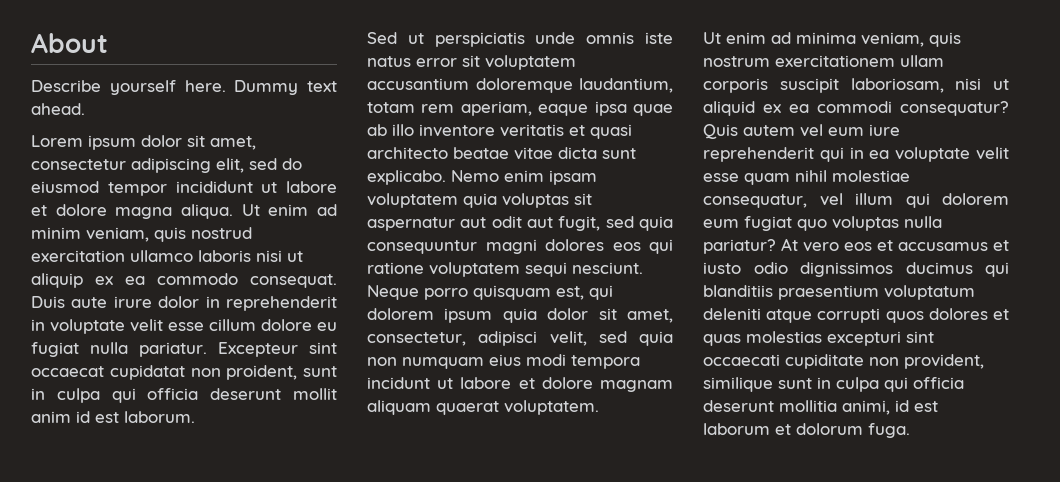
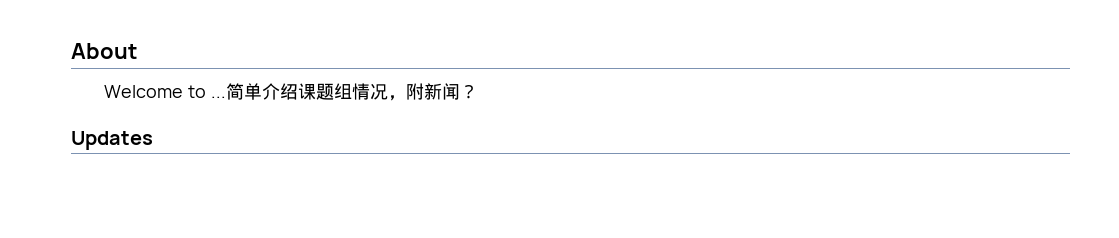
[31,80,337,95] [31,103,85,115] [31,135,256,150] [31,158,302,173] [31,181,337,196] [31,204,337,219] [31,227,252,242] [31,250,303,262] [31,273,337,288] [31,296,337,311] [31,319,337,334] [31,342,337,357] [31,365,337,380] [31,388,337,403] [31,411,195,423] [367,32,673,47] [367,55,576,70] [367,78,673,93] [367,101,673,116] [367,124,632,139] [367,147,636,160] [367,170,597,185] [367,193,592,208] [367,216,673,231] [367,239,673,254] [367,262,643,277] [367,285,613,300] [367,308,673,323] [367,331,673,346] [367,354,640,369] [367,377,673,392] [367,400,599,415] [703,32,961,47] [703,55,944,67] [703,78,1009,93] [703,101,1009,116] [703,124,900,139] [703,147,1009,162] [703,170,910,185] [703,193,1009,208] [703,216,942,231] [703,238,1009,254] [703,262,1009,277] [703,285,975,300] [703,308,1009,323] [703,331,934,346] [703,354,984,369] [703,377,964,392] [703,400,938,415] [703,423,910,438] Describe yourself here. Dummy text ahead. // Lorem ipsum dolor sit amet, consectetur adipiscing elit, sed do eiusmod tempor incididunt ut labore et dolore magna aliqua. Ut enim ad minim veniam, quis nostrud exercitation ullamco laboris nisi ut aliquip ex ea commodo consequat. Duis aute irure dolor in reprehenderit in voluptate velit esse cillum dolore eu fugiat nulla pariatur. Excepteur sint occaecat cupidatat non proident, sunt in culpa qui officia deserunt mollit anim id est laborum. // Sed ut perspiciatis unde omnis iste natus error sit voluptatem accusantium doloremque laudantium, totam rem aperiam, eaque ipsa quae ab illo inventore veritatis et quasi architecto beatae vitae dicta sunt explicabo. Nemo enim ipsam voluptatem quia voluptas sit aspernatur aut odit aut fugit, sed quia consequuntur magni dolores eos qui ratione voluptatem sequi nesciunt. Neque porro quisquam est, qui dolorem ipsum quia dolor sit amet, consectetur, adipisci velit, sed quia non numquam eius modi tempora incidunt ut labore et dolore magnam aliquam quaerat voluptatem. // Ut enim ad minima veniam, quis nostrum exercitationem ullam corporis suscipit laboriosam, nisi ut aliquid ex ea commodi consequatur? Quis autem vel eum iure reprehenderit qui in ea voluptate velit esse quam nihil molestiae consequatur, vel illum qui dolorem eum fugiat quo voluptas nulla pariatur? At vero eos et accusamus et iusto odio dignissimos ducimus qui blanditiis praesentium voluptatum deleniti atque corrupti quos dolores et quas molestias excepturi sint occaecati cupiditate non provident, similique sunt in culpa qui officia deserunt mollitia animi, id est laborum et dolorum fuga. -> [104,83,479,101] [71,131,153,150] Welcome to ...简单介绍课题组情况，附新闻？ // Updates

